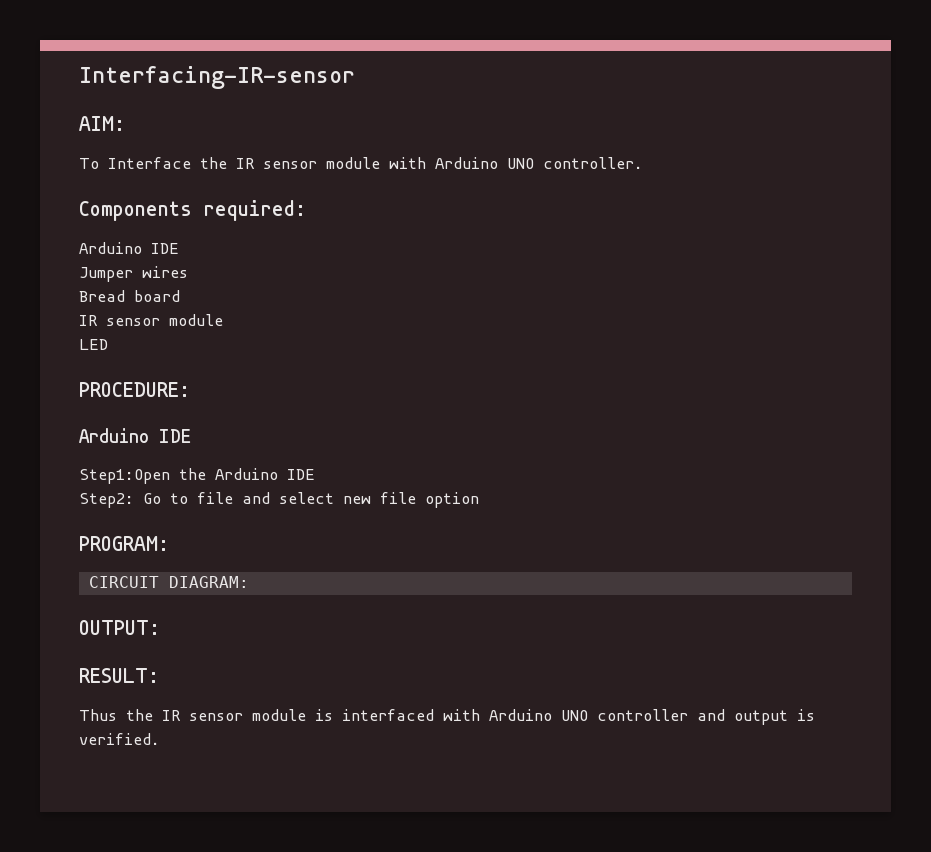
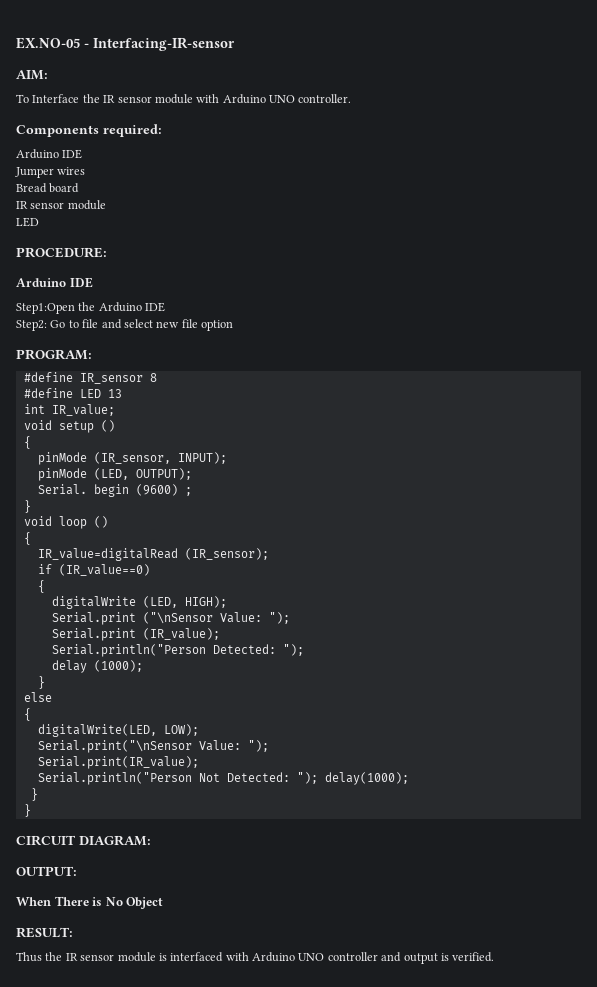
(79, 77) none -> [16,37,89,49] EX.NO-05 -
[88,576,249,588] [79,620,160,635] CIRCUIT DIAGRAM: // OUTPUT: -> [23,372,157,384] [23,388,122,398] [23,404,115,416] [23,420,115,433] [23,436,31,449] [37,452,227,465] [37,468,192,481] [37,484,192,497] [23,500,31,513] [23,516,108,529] [23,532,31,545] [37,548,269,561] [37,564,150,576] [37,580,45,593] [51,596,227,609] [51,612,290,625] [51,628,220,641] [51,644,304,657] [51,660,143,673] [37,676,45,689] [23,692,52,702] [23,708,31,721] [37,724,199,737] [37,740,269,753] [37,756,199,769] [37,772,409,785] [30,788,38,801] [23,804,31,817] [16,835,151,846] [16,866,77,876] [16,896,164,909] #define IR_sensor 8 // #define LED 13 // int IR_value; // void setup () // { // pinMode (IR_sensor, INPUT); // pinMode (LED, OUTPUT); // Serial. begin (9600) ; // } // void loop () // { // IR_value=digitalRead (IR_sensor); // if (IR_value==0) // { // digitalWrite (LED, HIGH); // Serial.print ("\nSensor Value: "); // Serial.print (IR_value); // Serial.println("Person Detected: "); // delay (1000); // } // else // { // digitalWrite(LED, LOW); // Serial.print("\nSensor Value: "); // Serial.print(IR_value); // Serial.println("Person Not Detected: "); delay(1000); // } // } // CIRCUIT DIAGRAM: // OUTPUT: // When There is No Object

